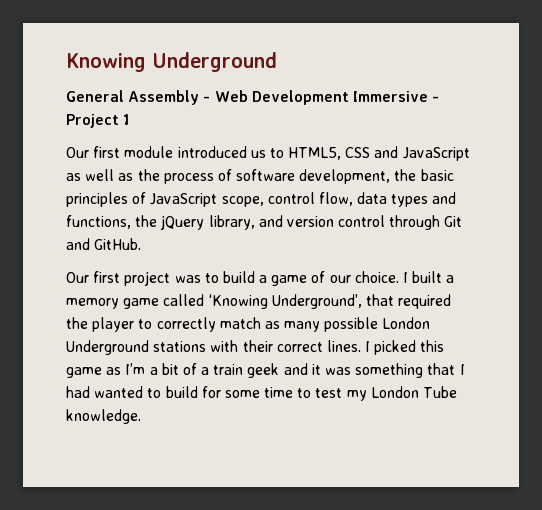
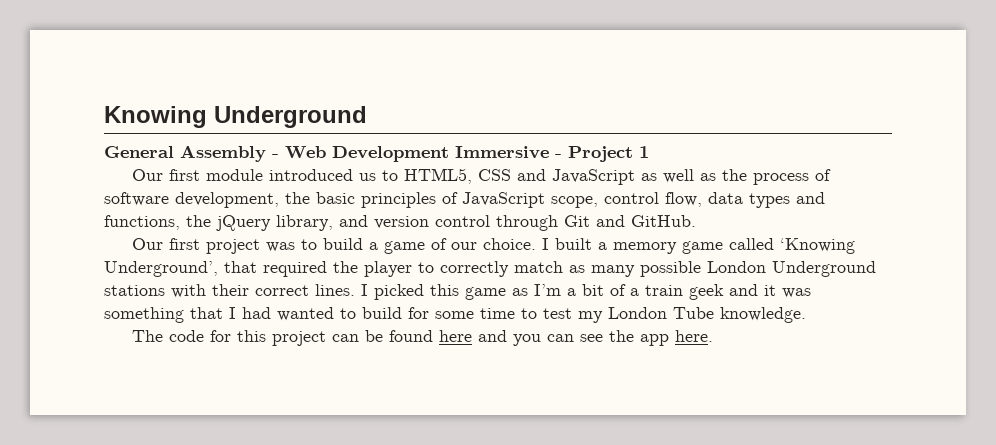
(141, 416) none -> [131,330,713,346] // The code for this project can be found here and you can see the app here.

